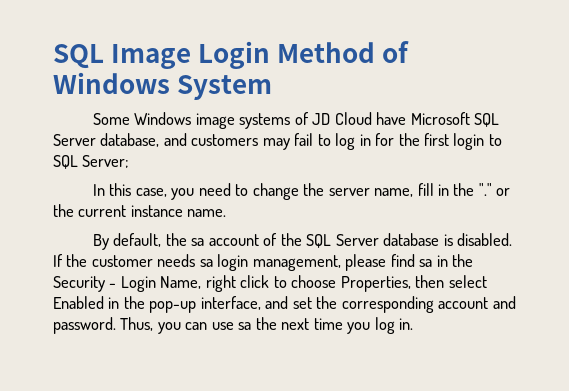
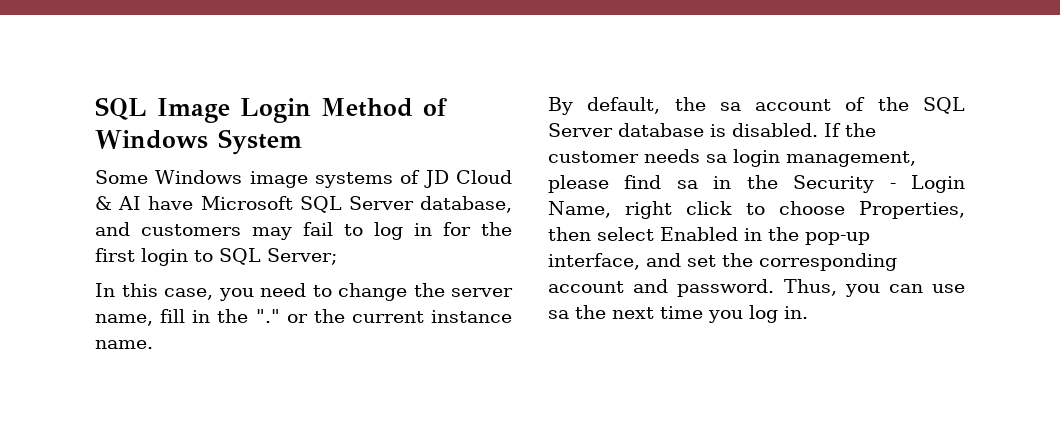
(372, 118) none -> [95,196,142,210] & AI

